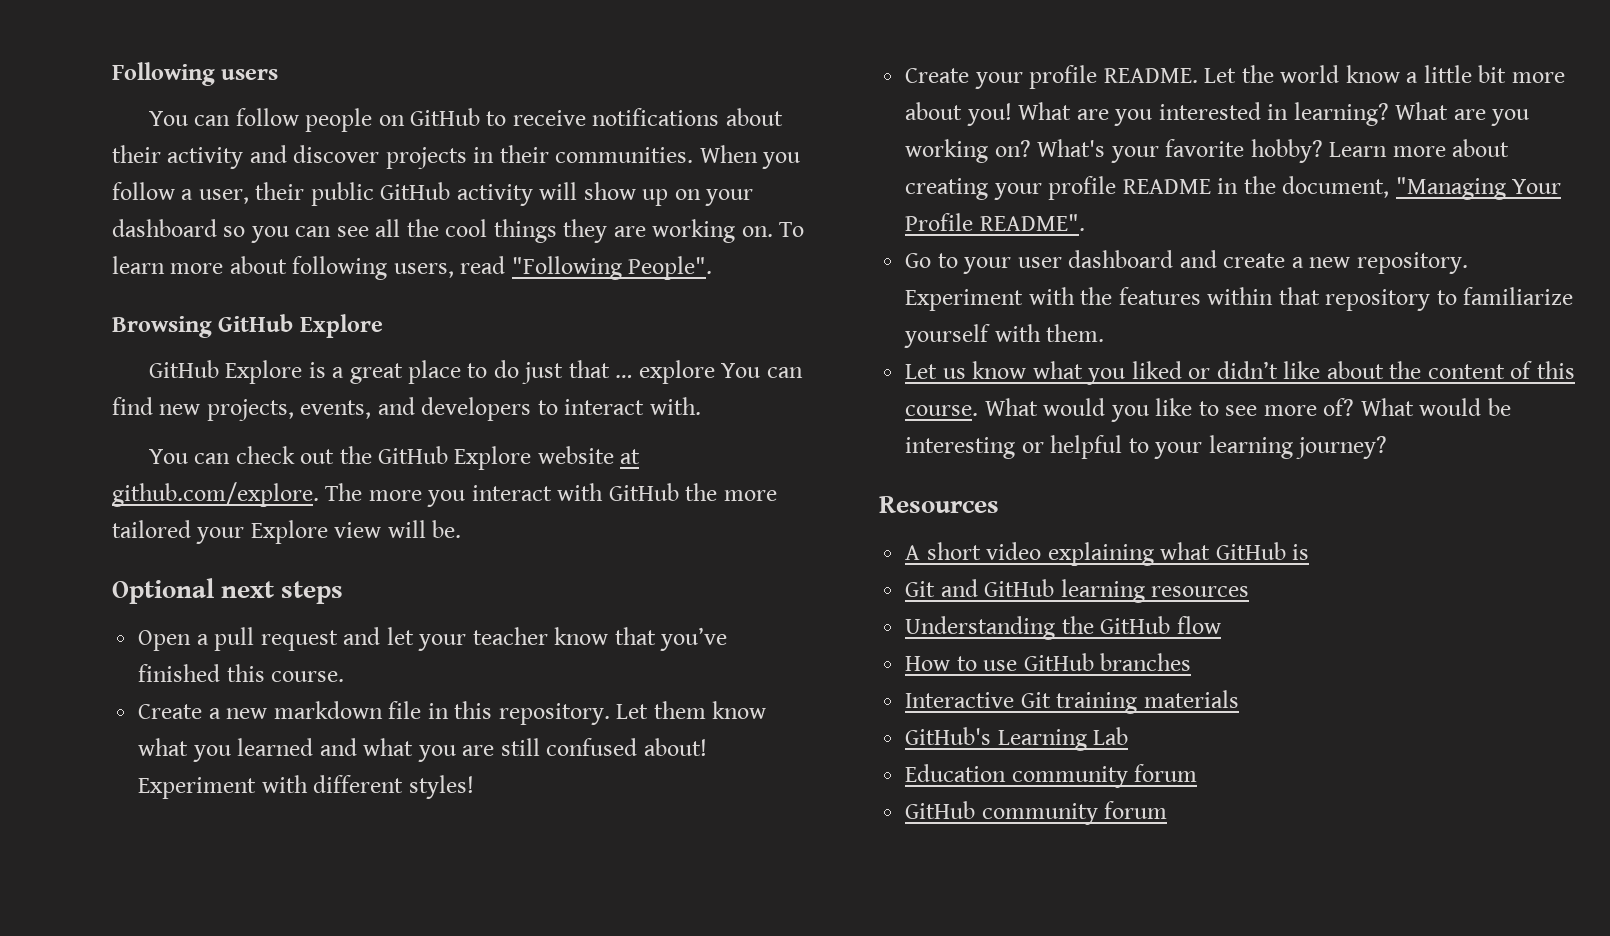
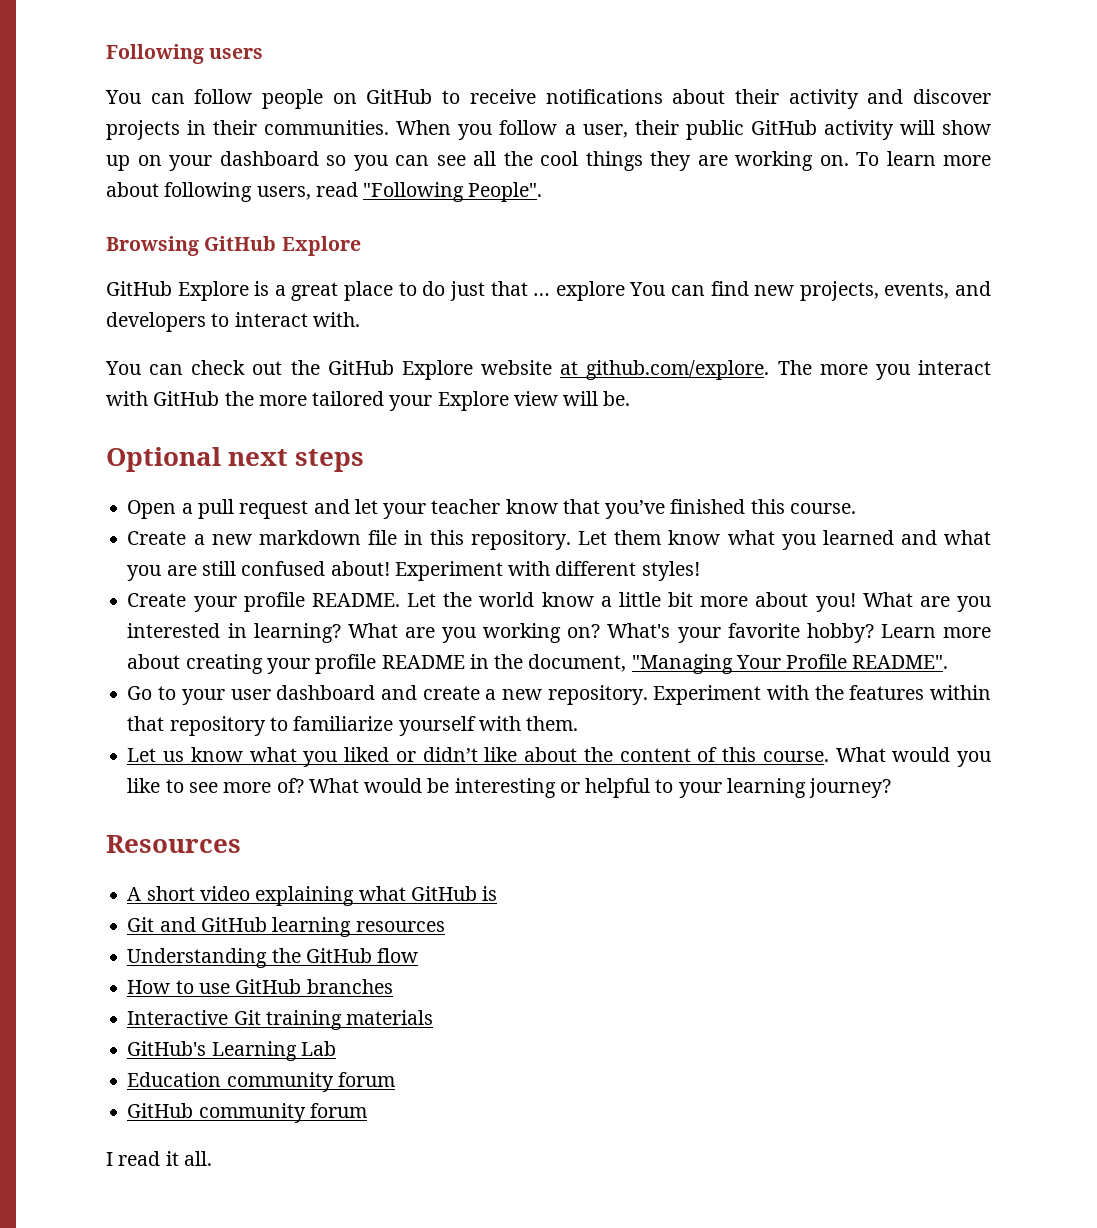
(1168, 810) none -> [106,1151,212,1166] // I read it all.

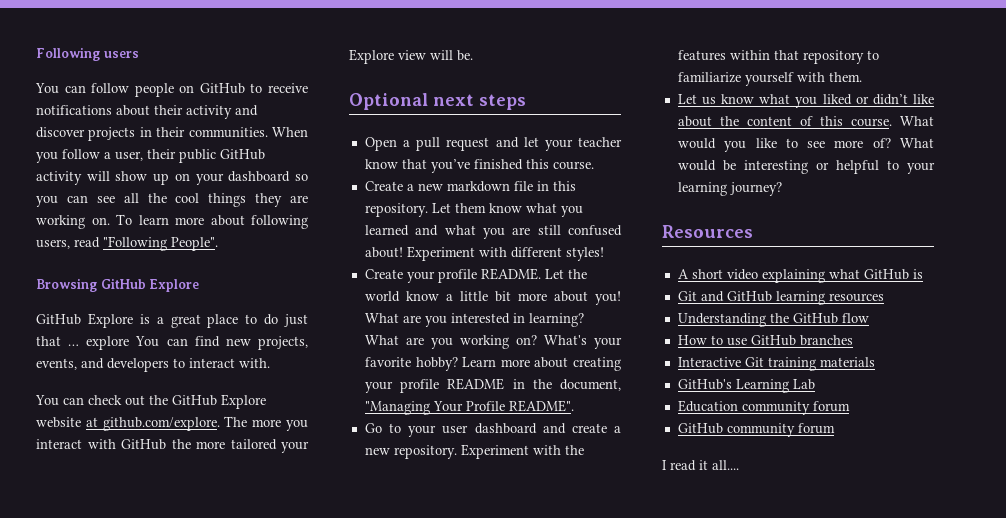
[183,1151,212,1166] all. -> [712,460,739,470] all....

